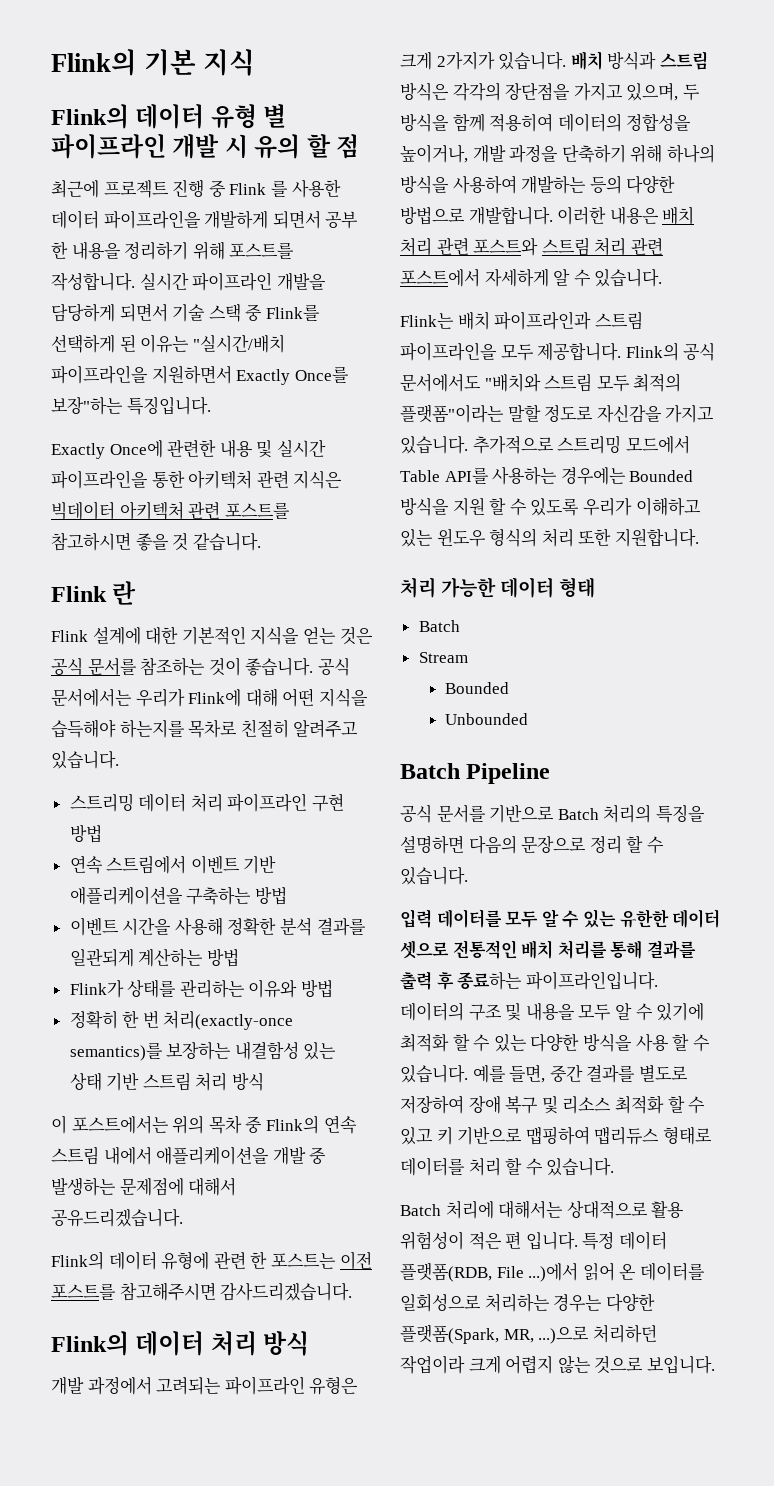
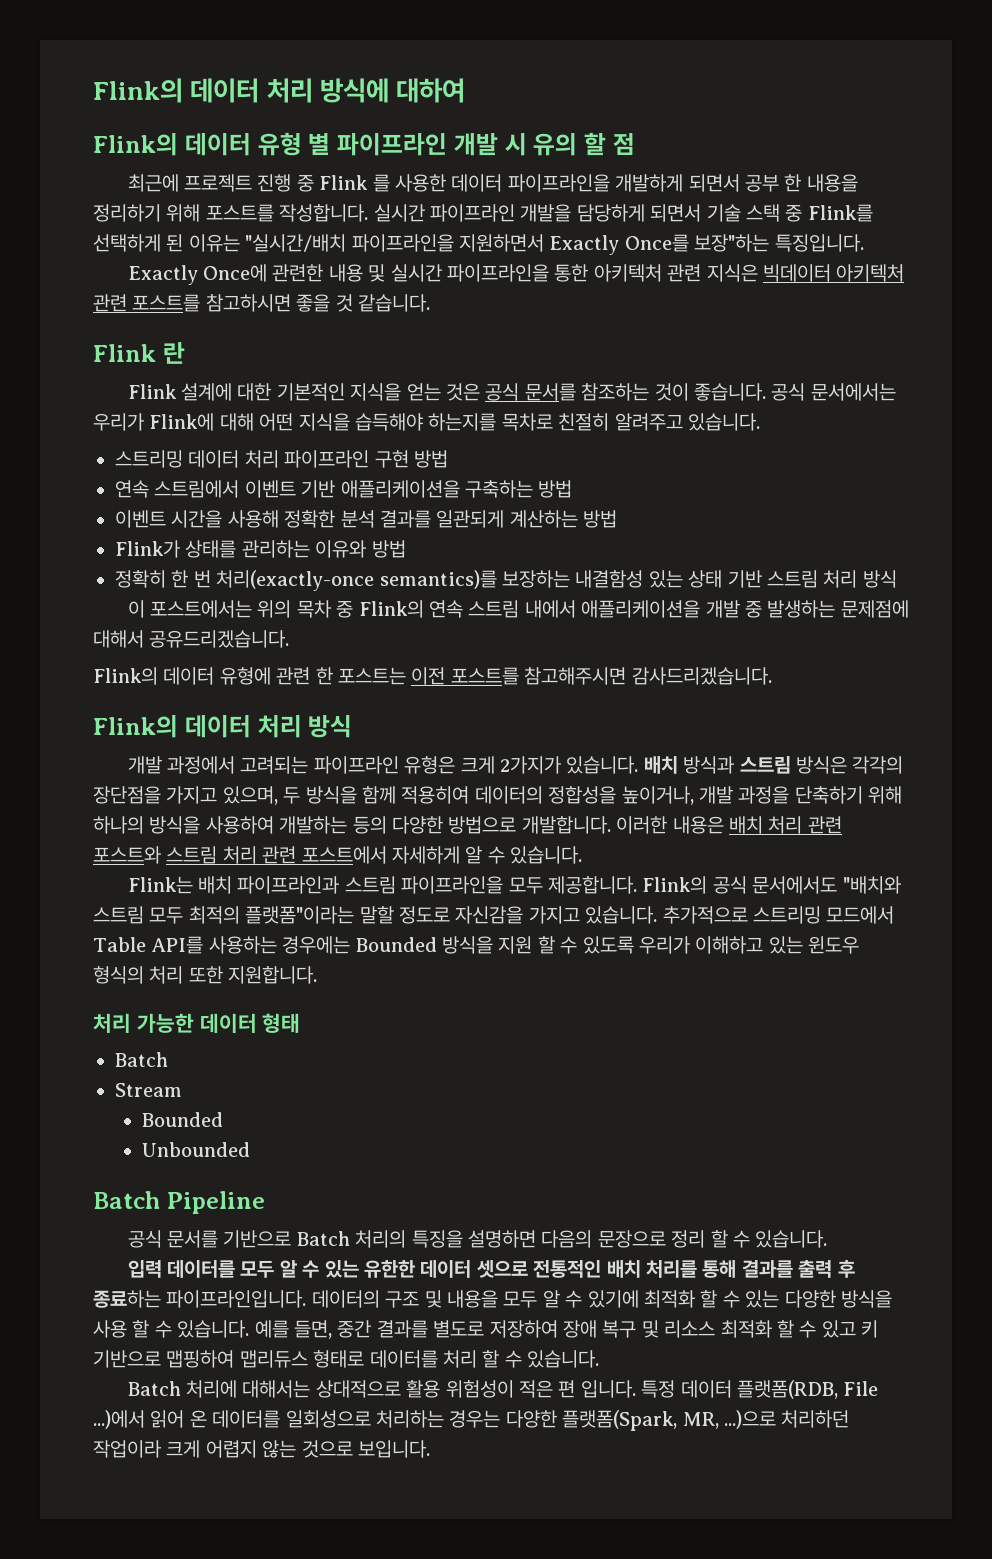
[51,49,256,76] Flink의 기본 지식 -> [93,78,466,103] Flink의 데이터 처리 방식에 대하여

